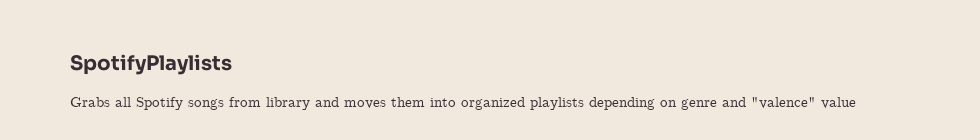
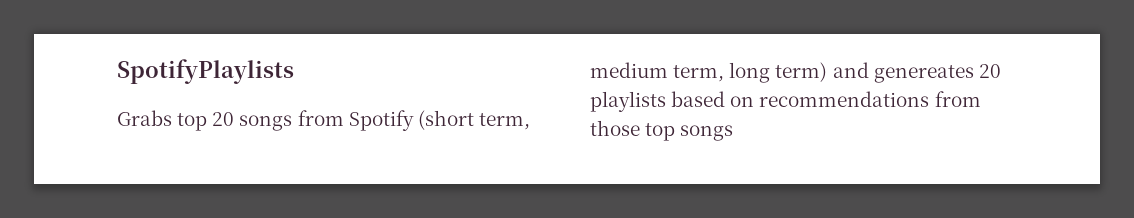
[115,97,856,110] all Spotify songs from library and moves them into organized playlists depending on genre and "valence" value -> [177,110,530,131] [590,62,1001,83] [590,91,981,112] [590,120,734,141] top 20 songs from Spotify (short term, medium term, long term) and genereates 20 playlists based on recommendations from those top songs

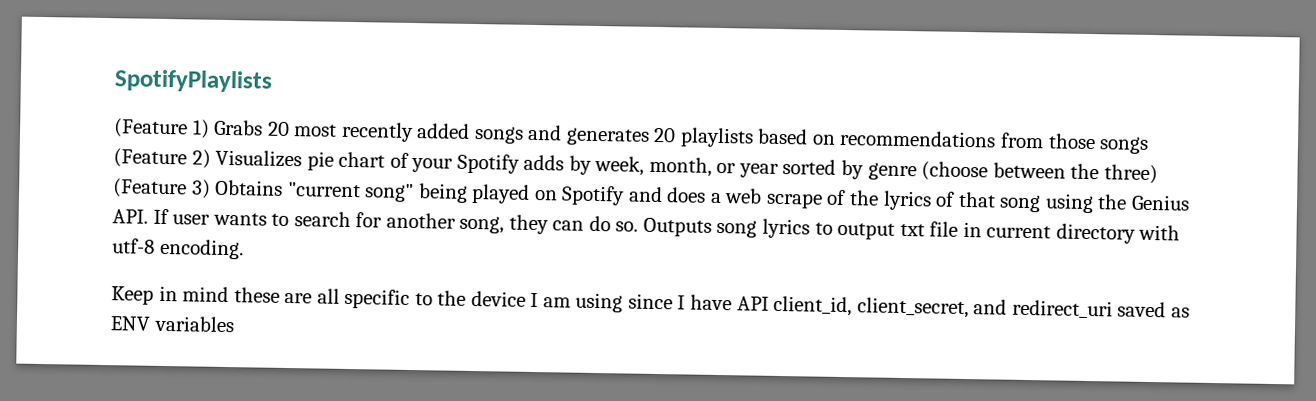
[117,110,530,131] [590,62,974,83] Grabs top 20 songs from Spotify (short term, medium term, long term) and genereates -> [113,118,650,146] (Feature 1) Grabs 20 most recently added songs and generates
[645,123,734,141] top songs -> [1099,136,1150,154] [113,148,1158,185] [112,178,1190,214] [112,208,1181,244] [112,238,244,260] [111,285,1190,319] [110,315,235,333] songs (Feature 2) Visualizes pie chart of your Spotify adds by week, month, or year sorted by genre (choose between the three) (Feature 3) Obtains "current song" being played on Spotify and does a web scrape of the lyrics of that song using the Genius API. If user wants to search for another song, they can do so. Outputs song lyrics to output txt file in current directory with utf-8 encoding. // Keep in mind these are all specific to the device I am using since I have API client_id, client_secret, and redirect_uri saved as ENV variables

